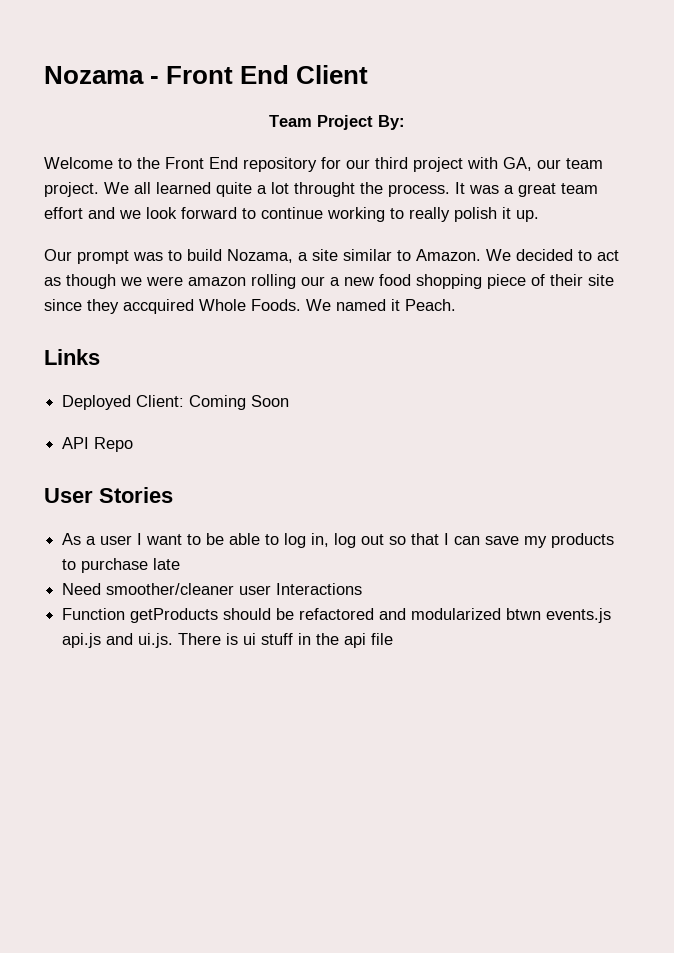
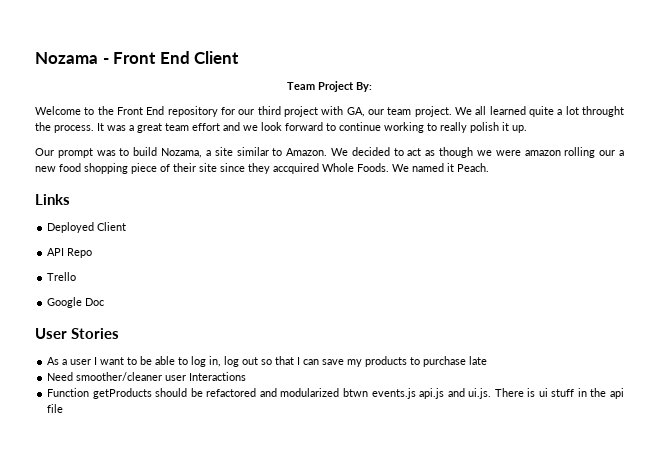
[136,395,290,410] Client: Coming Soon -> [97,222,127,231] Client
(134, 444) none -> [47,272,77,281] [47,297,105,308] // Trello // Google Doc

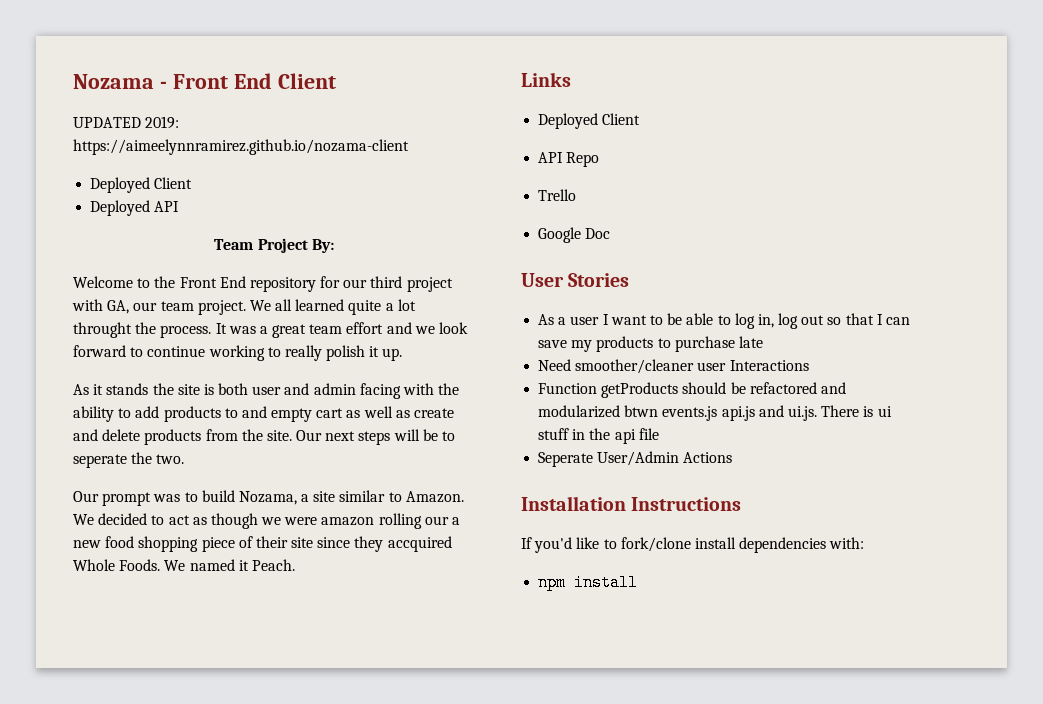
(240, 57) none -> [73,116,180,129] [73,139,409,155] [90,177,193,193] [90,200,180,216] // UPDATED 2019: https://aimeelynnramirez.github.io/nozama-client // Deployed Client // Deployed API
(527, 129) none -> [73,383,460,399] [73,406,455,422] [73,429,456,445] [73,452,185,468] // As it stands the site is both user and admin facing with the ability to add products to and empty cart as well as create and delete products from the site. Our next steps will be to seperate the two.
(64, 408) none -> [538,451,733,467] [521,496,742,511] [521,537,865,553] [538,574,639,591] // Seperate User/Admin Actions // Installation Instructions // If you'd like to fork/clone install dependencies with: // npm install

